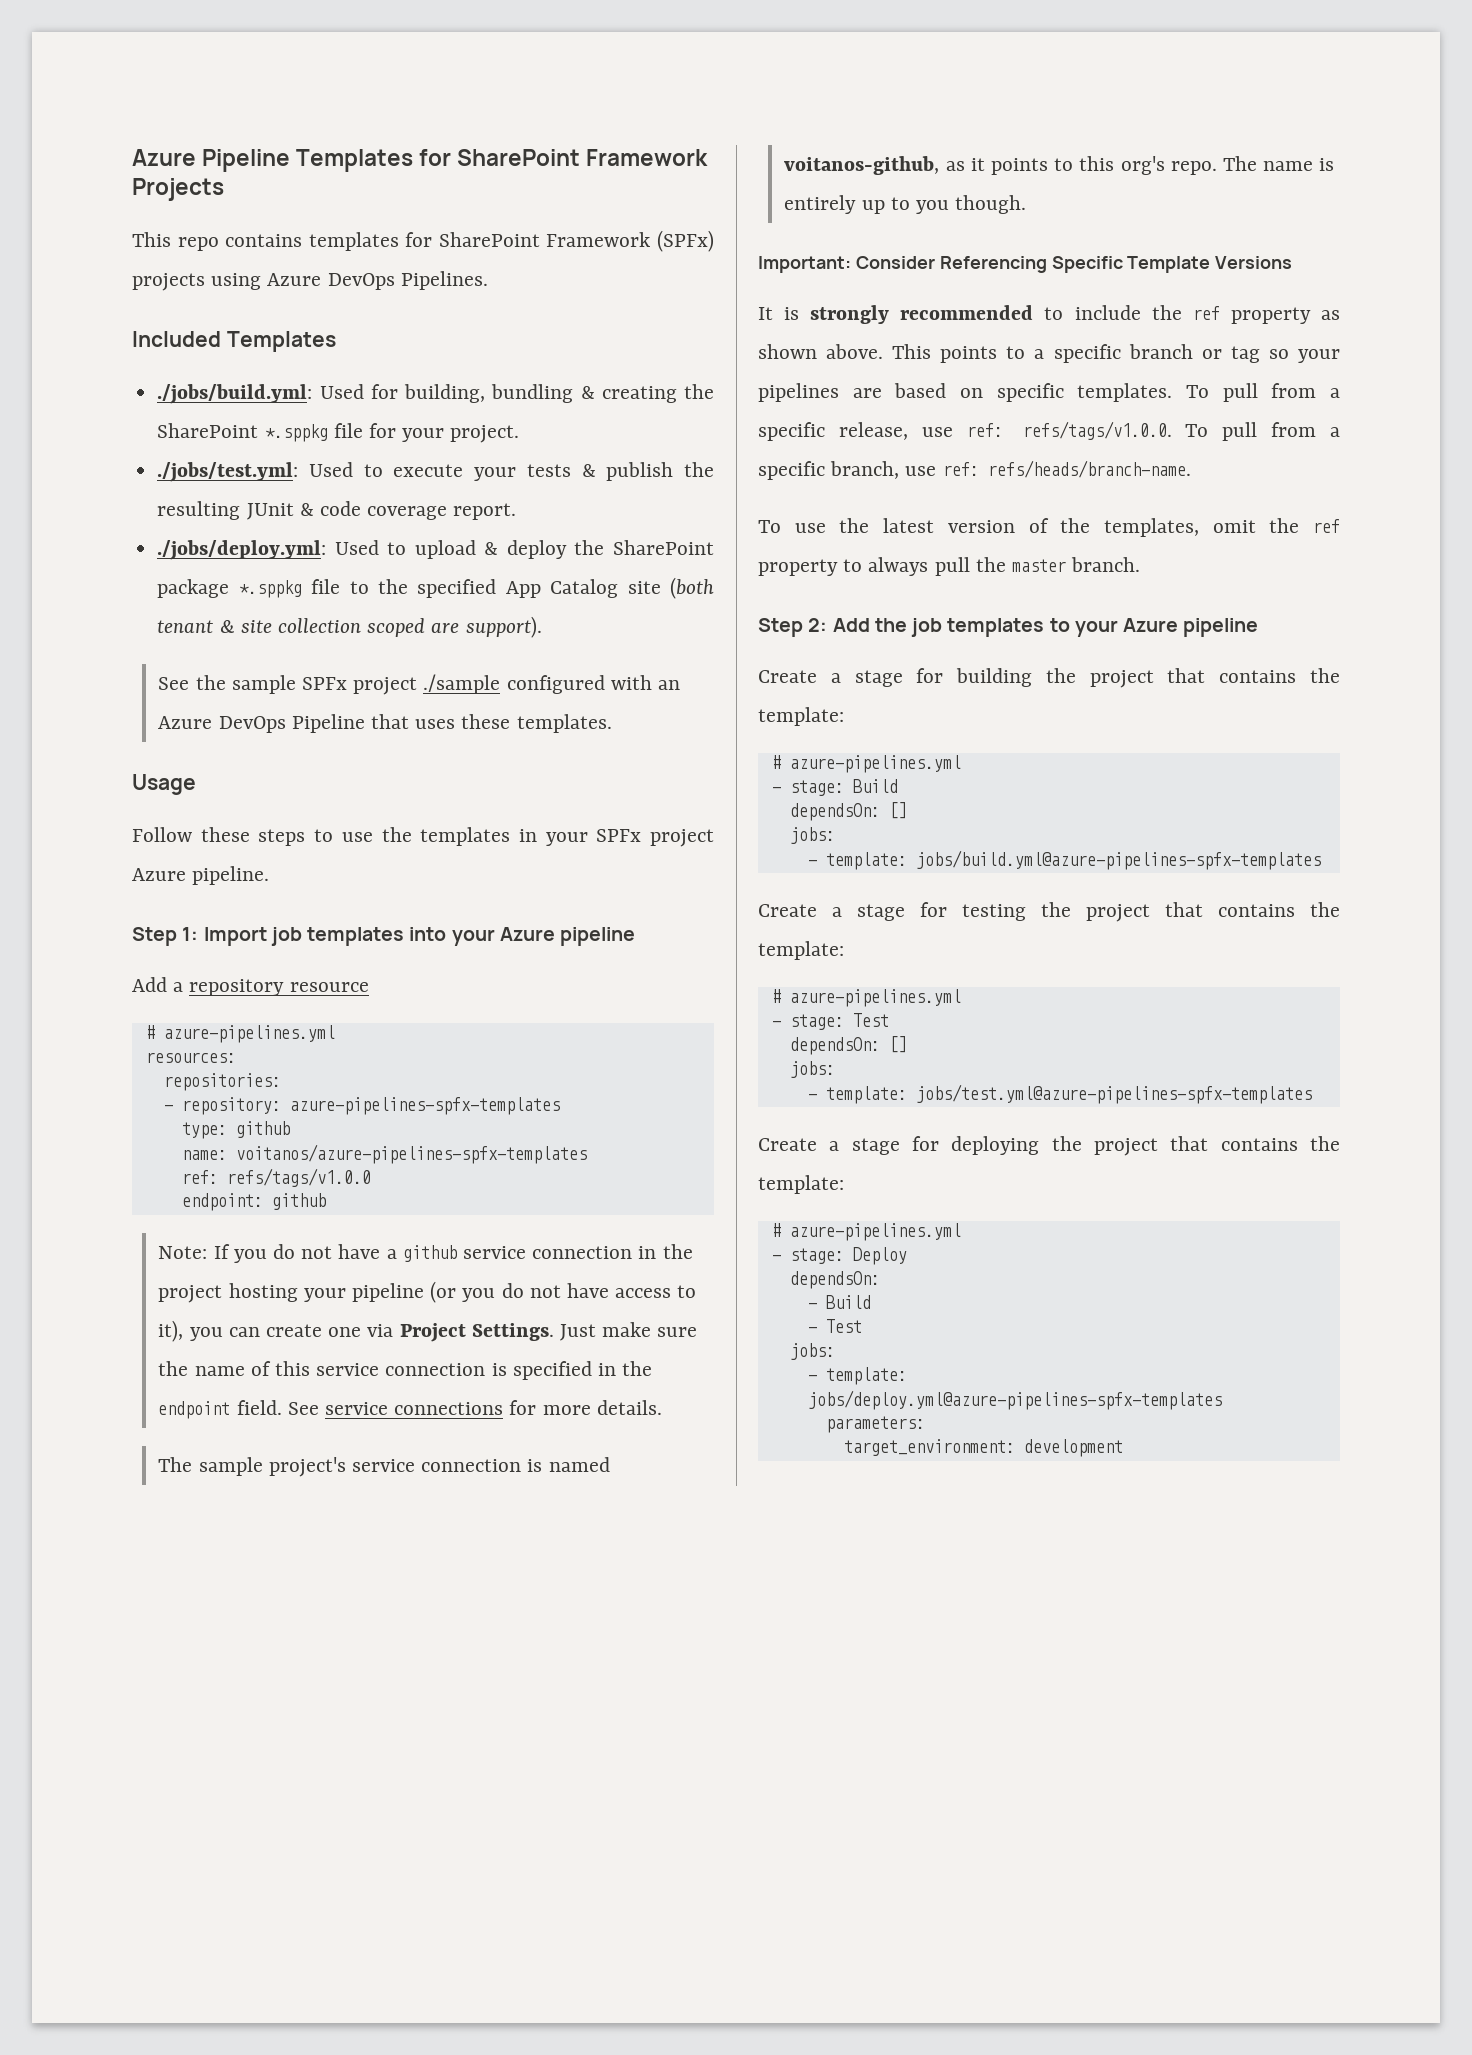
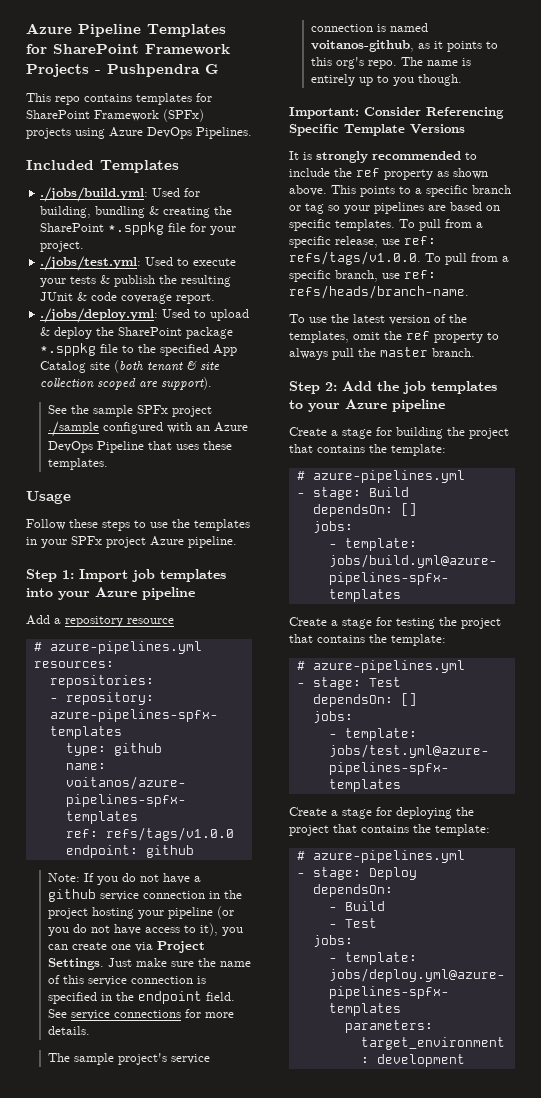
(224, 189) none -> [95,64,219,77] - Pushpendra G

